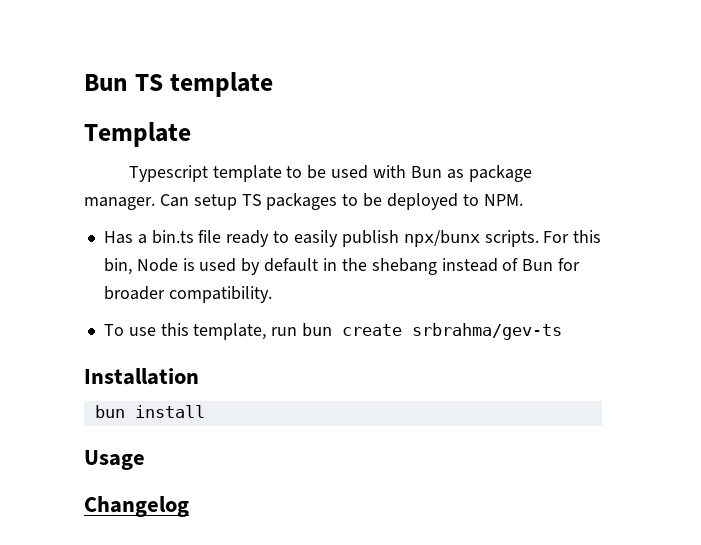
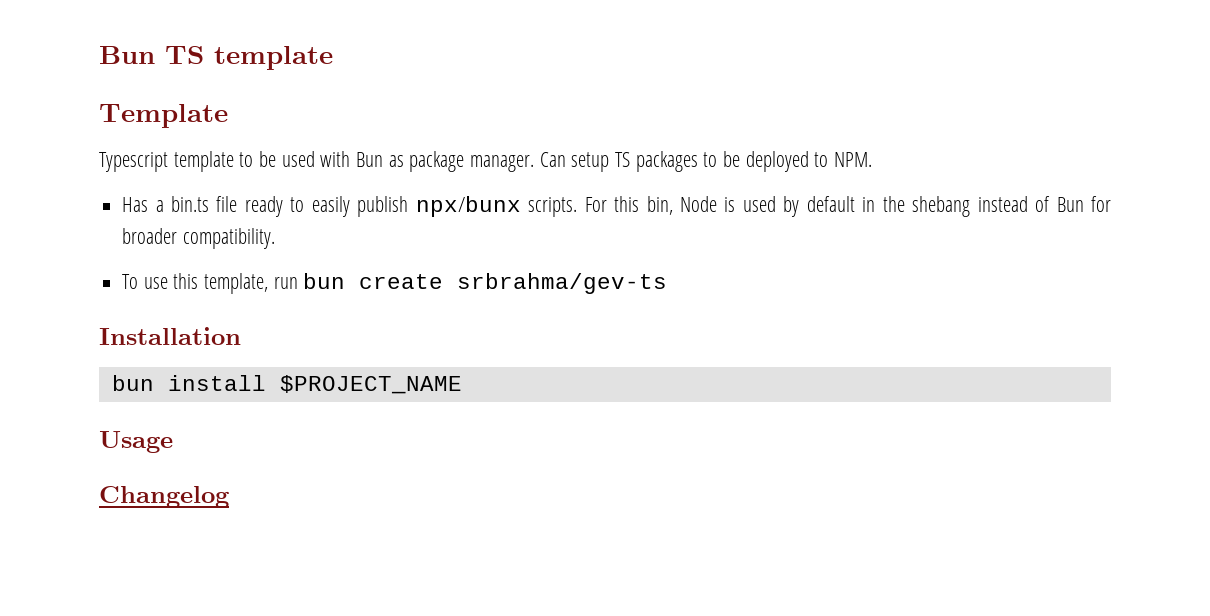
(205, 411) none -> [279,375,462,394] $PROJECT_NAME

